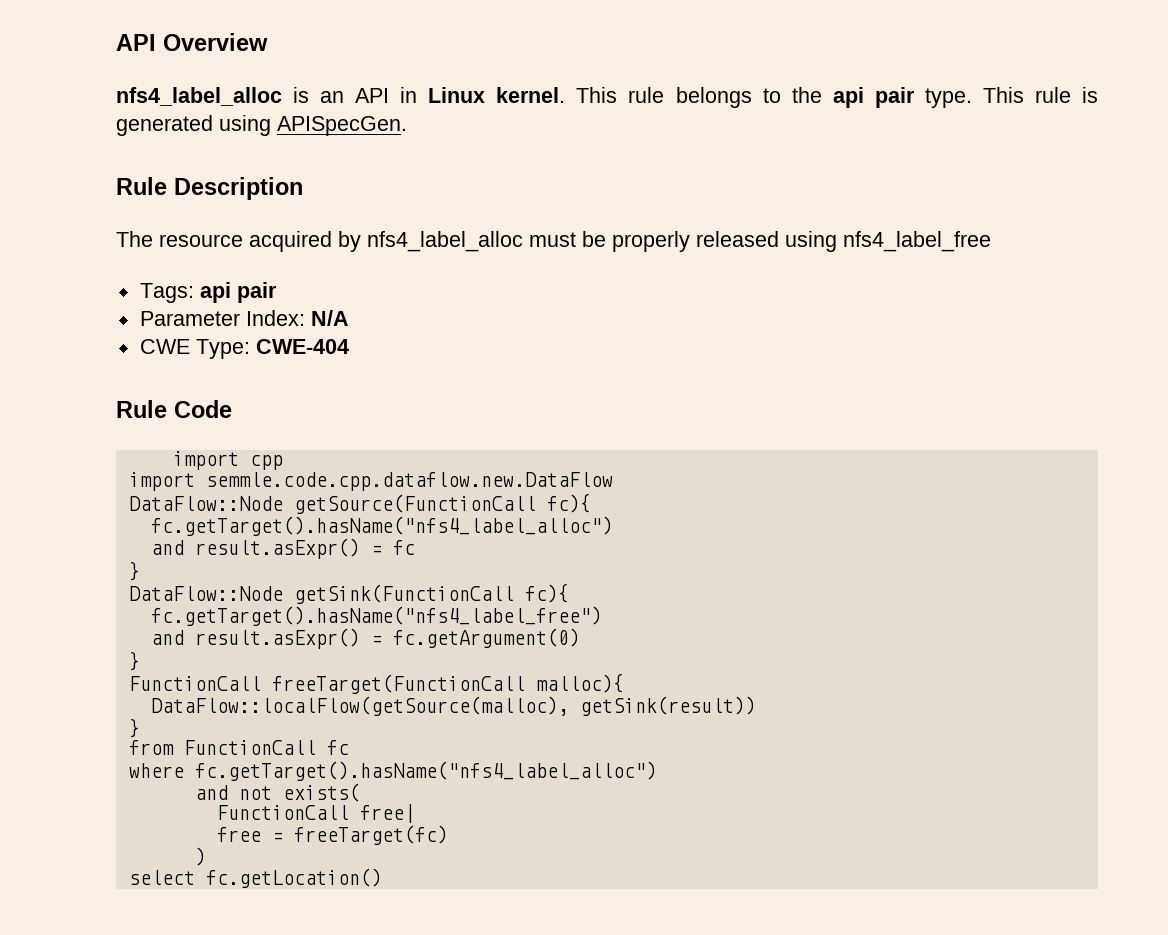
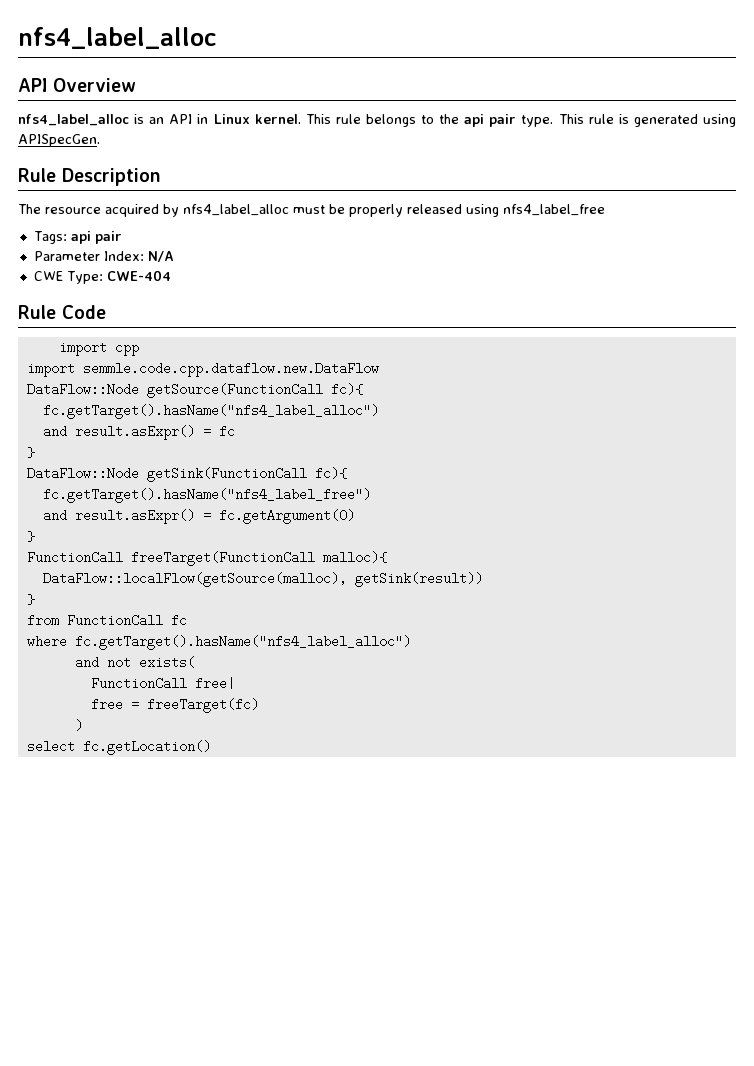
(116, 42) none -> [18,27,217,49] nfs4_label_alloc //

